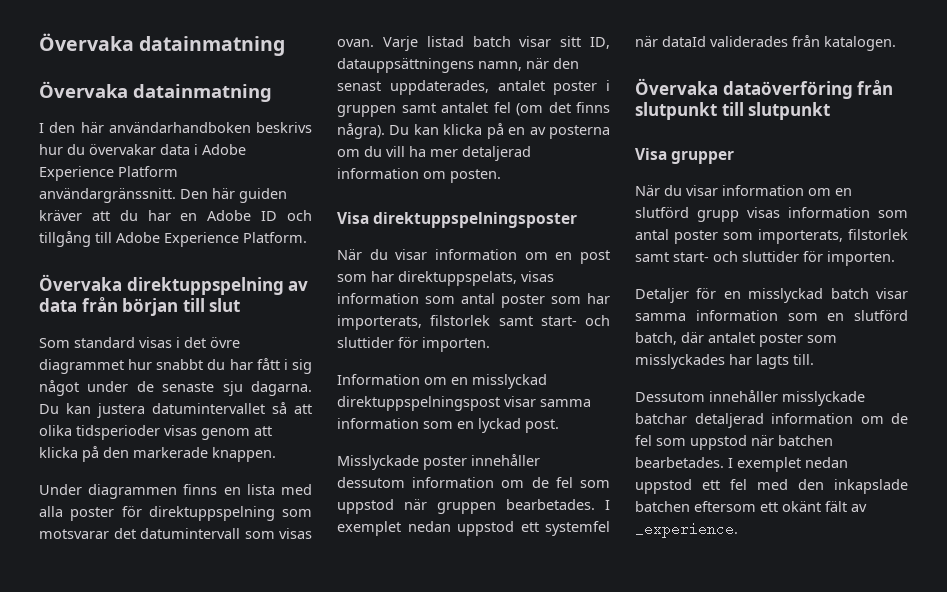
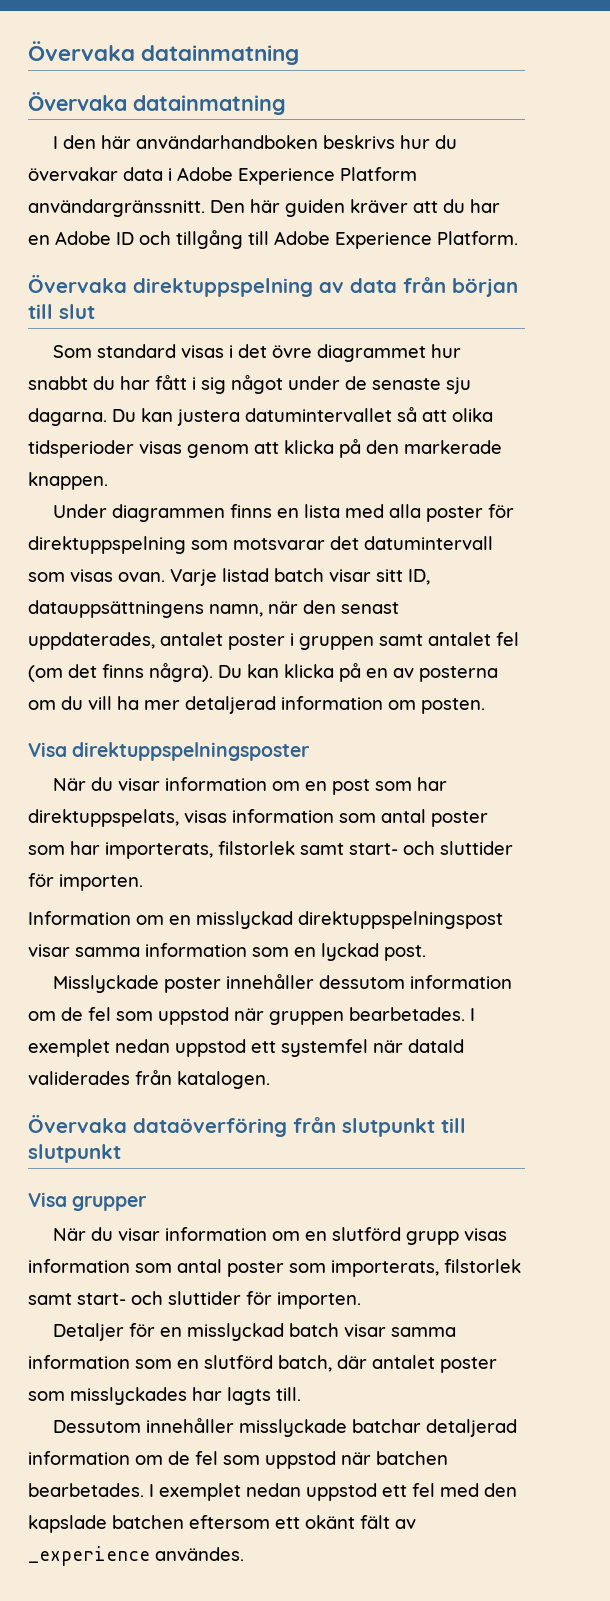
[834,479,908,494] inkapslade -> [28,1515,107,1533] kapslade
[635,522,738,538] _experience. -> [28,1546,244,1566] _experience användes.

